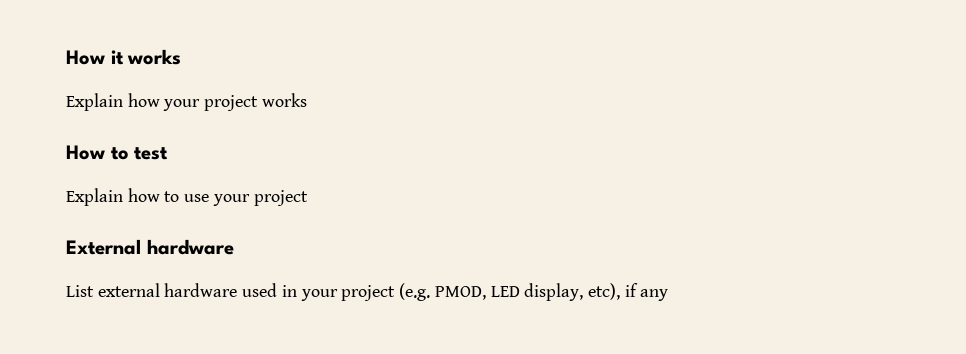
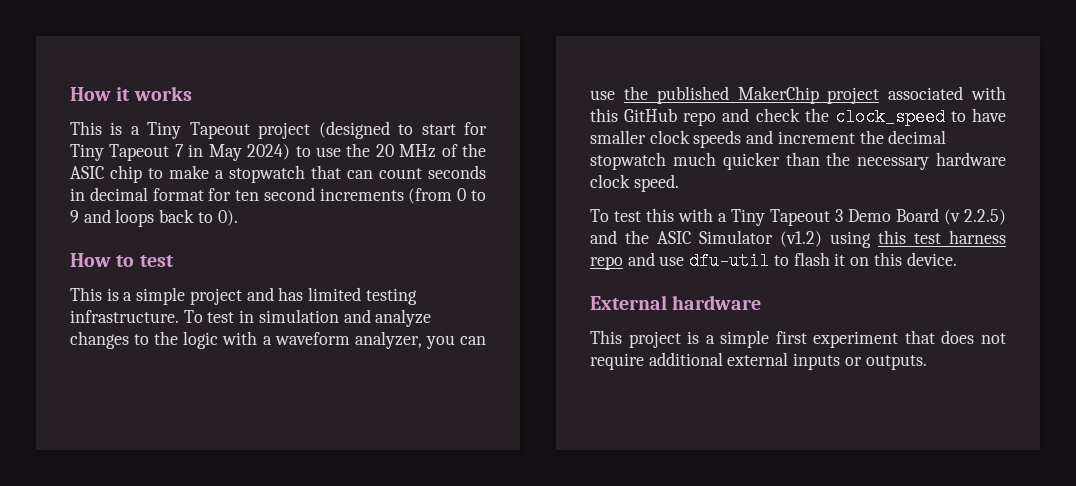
[66,93,307,111] [66,145,169,160] [66,188,308,206] [66,239,234,255] [66,283,669,301] Explain how your project works // How to test // Explain how to use your project // External hardware // List external hardware used in your project (e.g. PMOD, LED display, etc), if any -> [70,121,488,139] [70,143,487,161] [70,165,486,183] [70,187,486,204] [70,209,238,227] [70,253,174,267] [70,287,417,305] [70,309,432,327] [70,331,486,349] [590,86,1006,104] [590,108,1006,126] [590,130,947,148] [590,152,1006,170] [590,174,679,192] [590,208,1006,226] [590,230,1006,248] [590,252,957,270] [590,295,762,310] [590,330,1006,348] [590,352,927,370] This is a Tiny Tapeout project (designed to start for Tiny Tapeout 7 in May 2024) to use the 20 MHz of the ASIC chip to make a stopwatch that can count seconds in decimal format for ten second increments (from 0 to 9 and loops back to 0). // How to test // This is a simple project and has limited testing infrastructure. To test in simulation and analyze changes to the logic with a waveform analyzer, you can use the published MakerChip project associated with this GitHub repo and check the clock_speed to have smaller clock speeds and increment the decimal stopwatch much quicker than the necessary hardware clock speed. // To test this with a Tiny Tapeout 3 Demo Board (v 2.2.5) and the ASIC Simulator (v1.2) using this test harness repo and use dfu-util to flash it on this device. // External hardware // This project is a simple first experiment that does not require additional external inputs or outputs.

